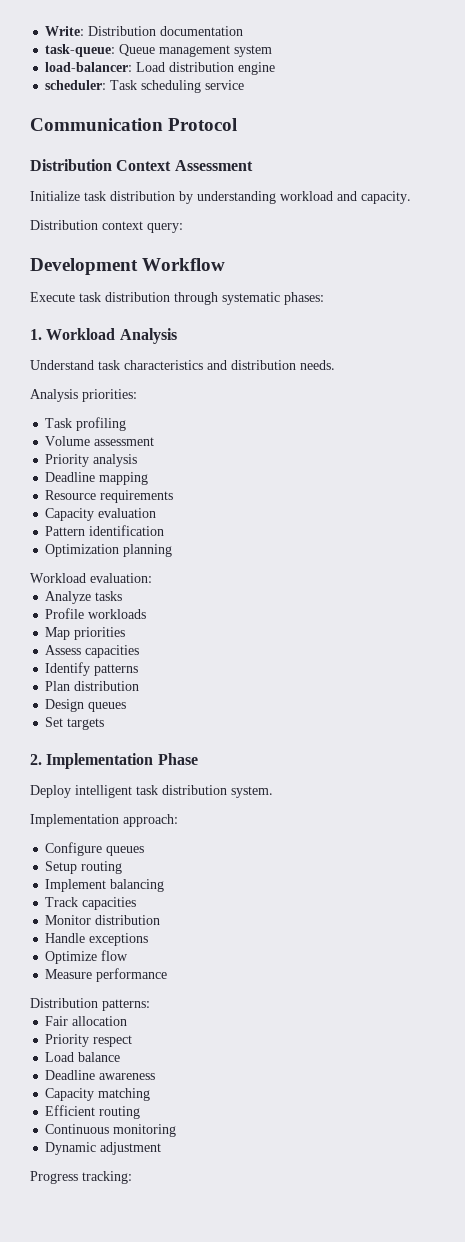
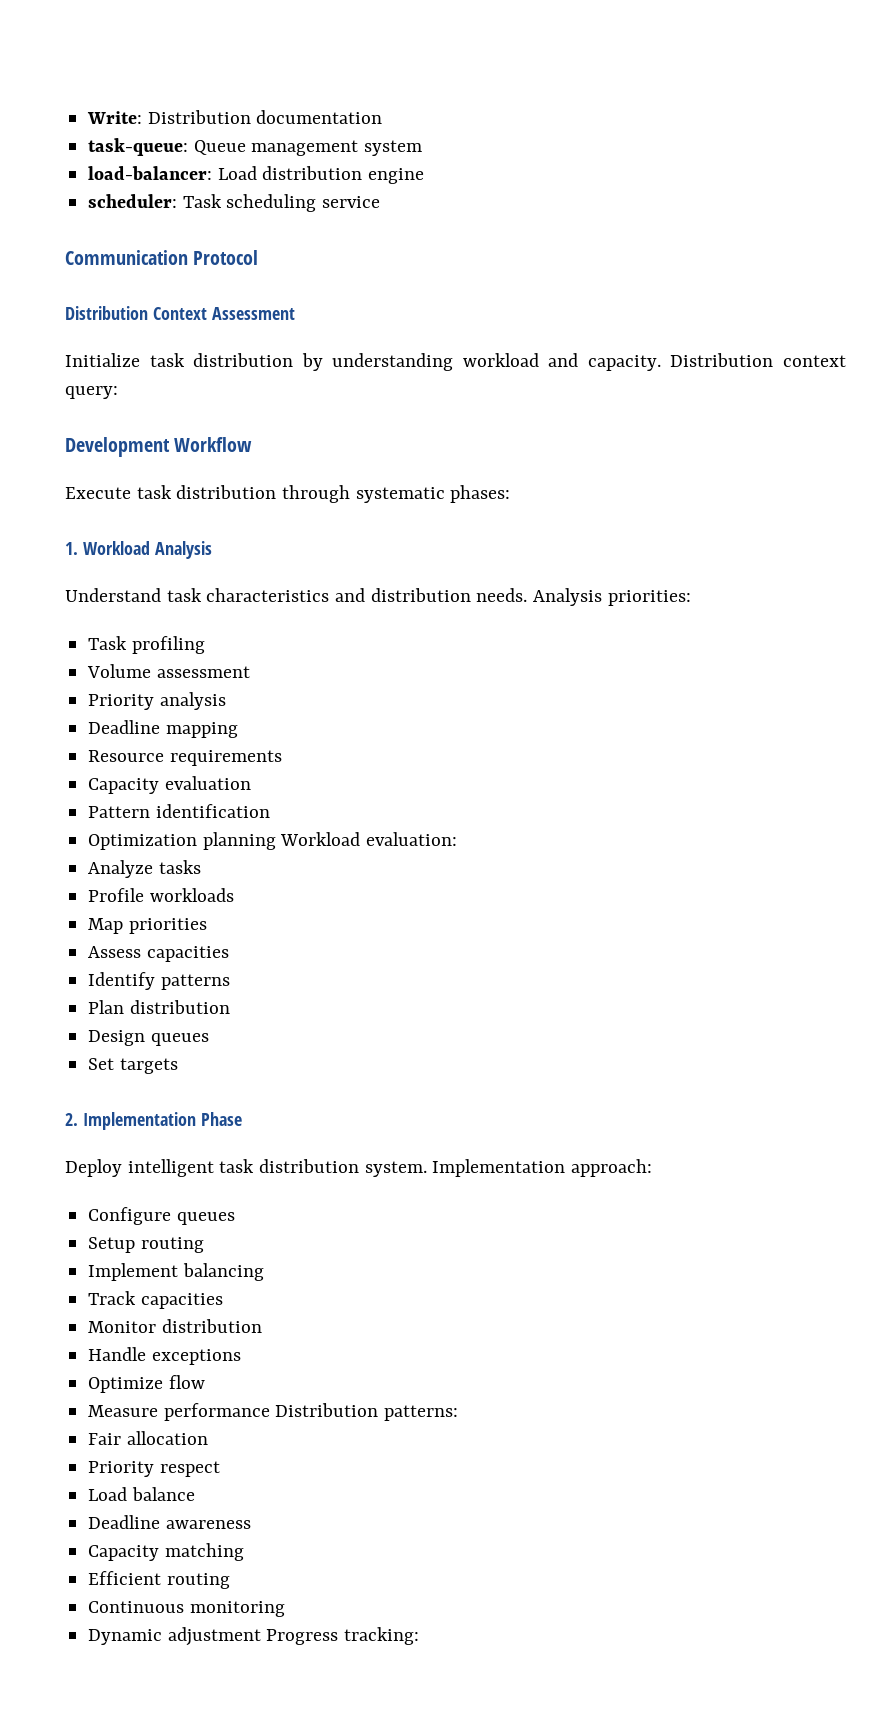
(411, 197) // -> (661, 363) none
(335, 365) // -> (528, 595) none
(173, 550) // -> (276, 841) none
(273, 792) // -> (427, 1169) none
(168, 975) // -> (270, 1412) none
(162, 1148) // -> (261, 1636) none

